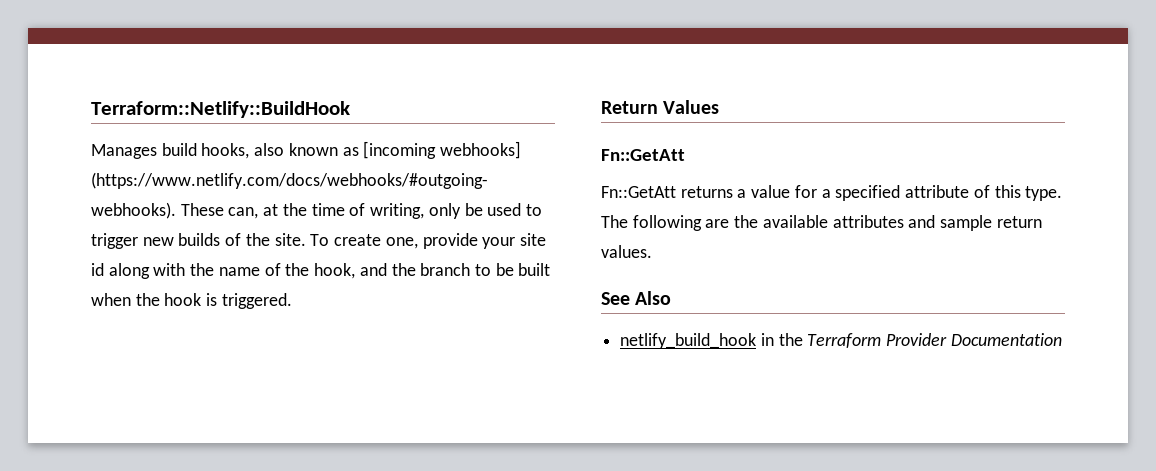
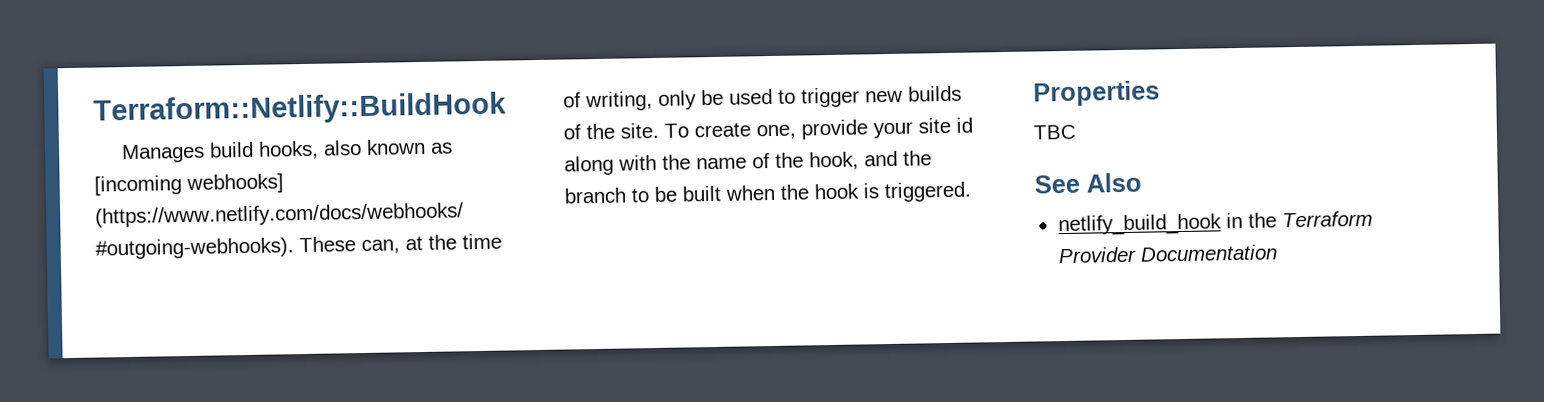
[601,100,720,114] [601,149,685,161] [601,185,1063,201] [601,215,1042,231] [601,245,652,258] Return Values // Fn::GetAtt // Fn::GetAtt returns a value for a specified attribute of this type. The following are the available attributes and sample return values. -> [1033,80,1160,107] [1033,124,1076,140] Properties // TBC

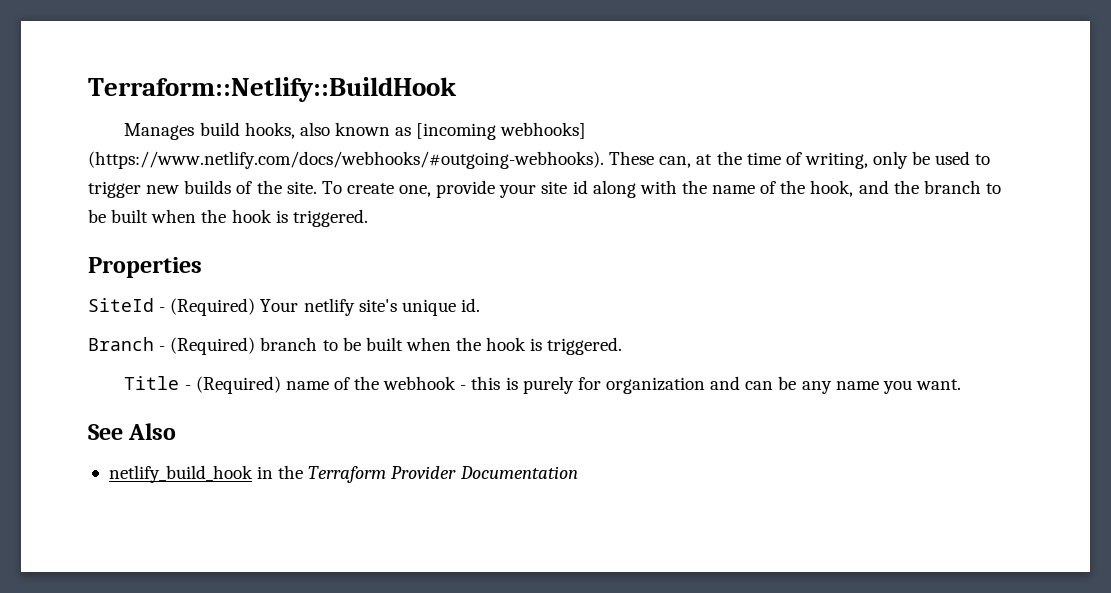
[1033,124,1076,140] TBC -> [88,298,480,316] [88,337,623,355] [124,376,961,394] SiteId - (Required) Your netlify site's unique id. // Branch - (Required) branch to be built when the hook is triggered. // Title - (Required) name of the webhook - this is purely for organization and can be any name you want.

